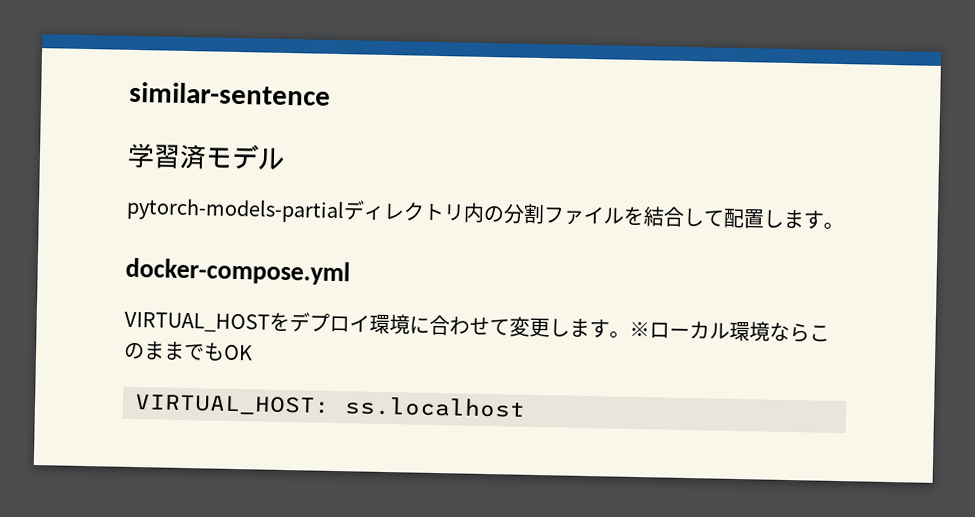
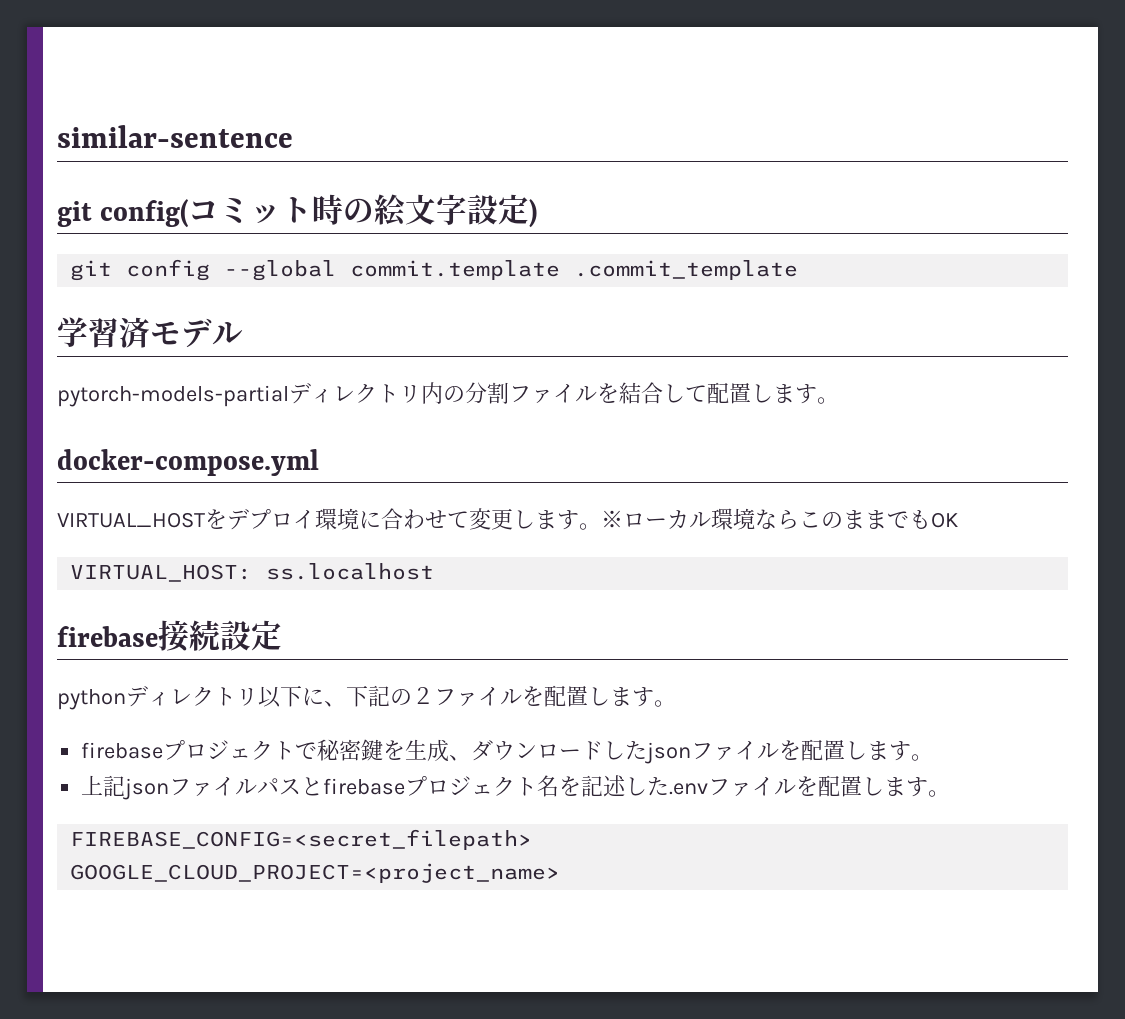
(331, 93) none -> [57,194,538,228] [70,259,799,281] // git config(コミット時の絵文字設定) // git config --global commit.template .commit_template
(526, 407) none -> [57,620,282,652] [57,685,676,710] [81,739,934,764] [81,775,951,800] [70,829,533,850] [70,863,561,883] // firebase接続設定 // pythonディレクトリ以下に、下記の２ファイルを配置します。 // firebaseプロジェクトで秘密鍵を生成、ダウンロードしたjsonファイルを配置します。 // 上記jsonファイルパスとfirebaseプロジェクト名を記述した.envファイルを配置します。 // FIREBASE_CONFIG=<secret_filepath> // GOOGLE_CLOUD_PROJECT=<project_name>

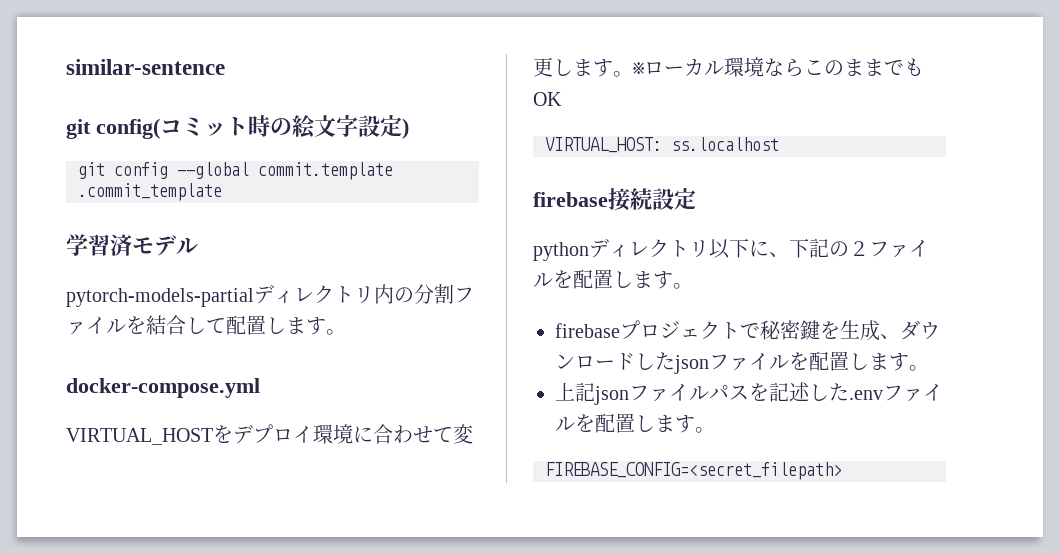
[301,775,560,797] とfirebaseプロジェクト名 -> (749, 392) none
[70,863,561,883] // GOOGLE_CLOUD_PROJECT=<project_name> -> (842, 471) none

